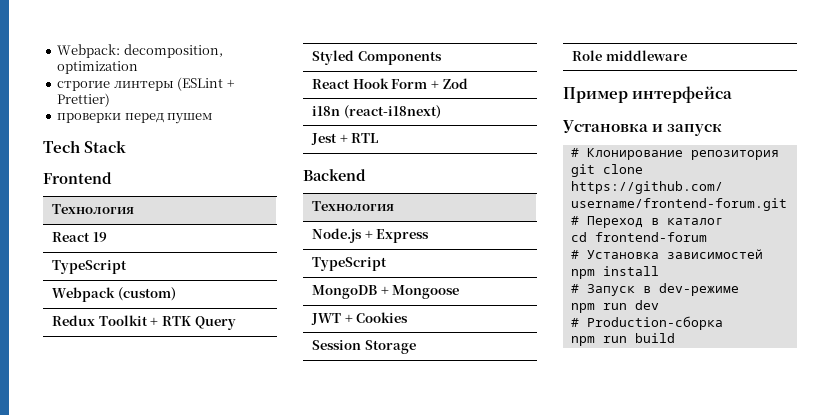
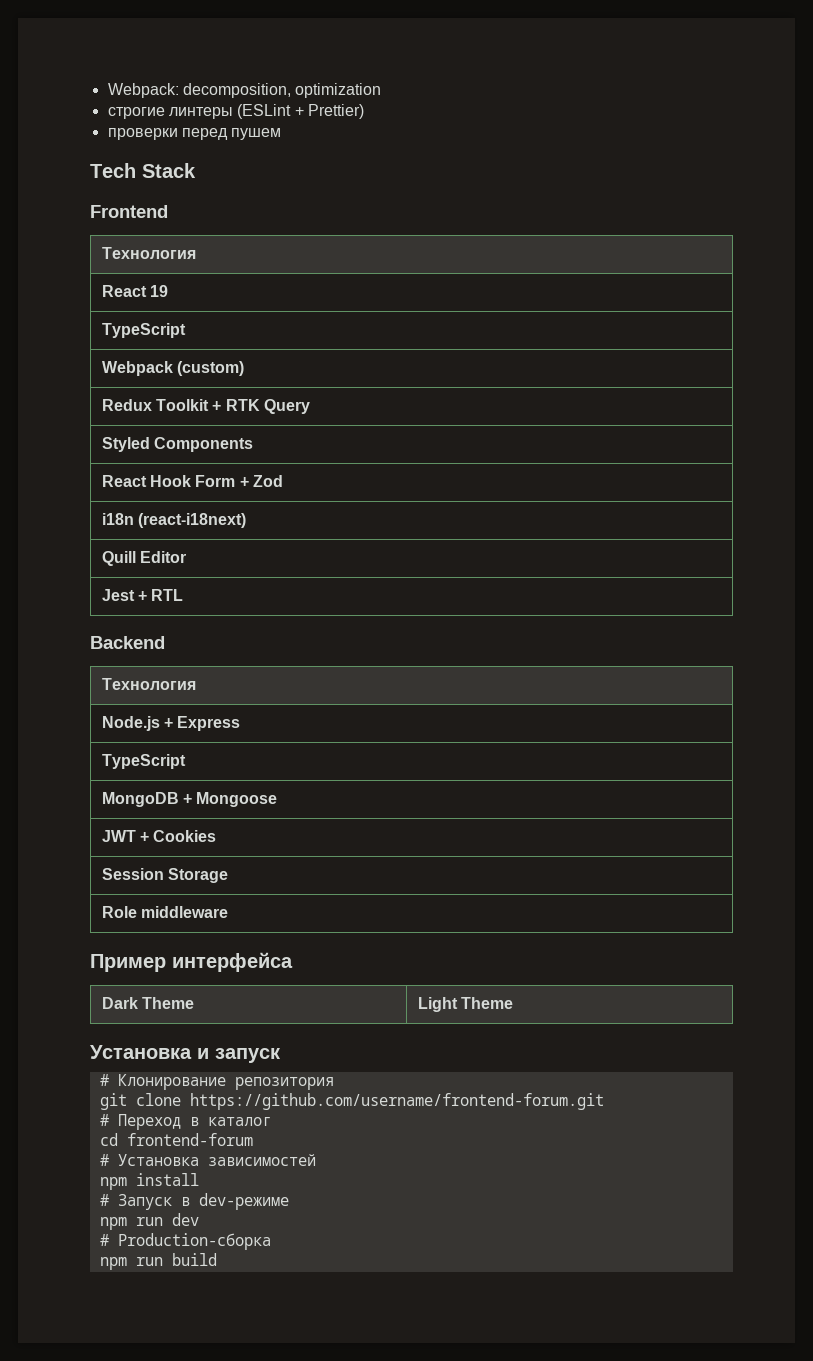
(441, 112) none -> [101,551,186,566] // Quill Editor
(733, 94) none -> [101,997,194,1009] [417,997,513,1012] // Dark Theme | Light Theme

